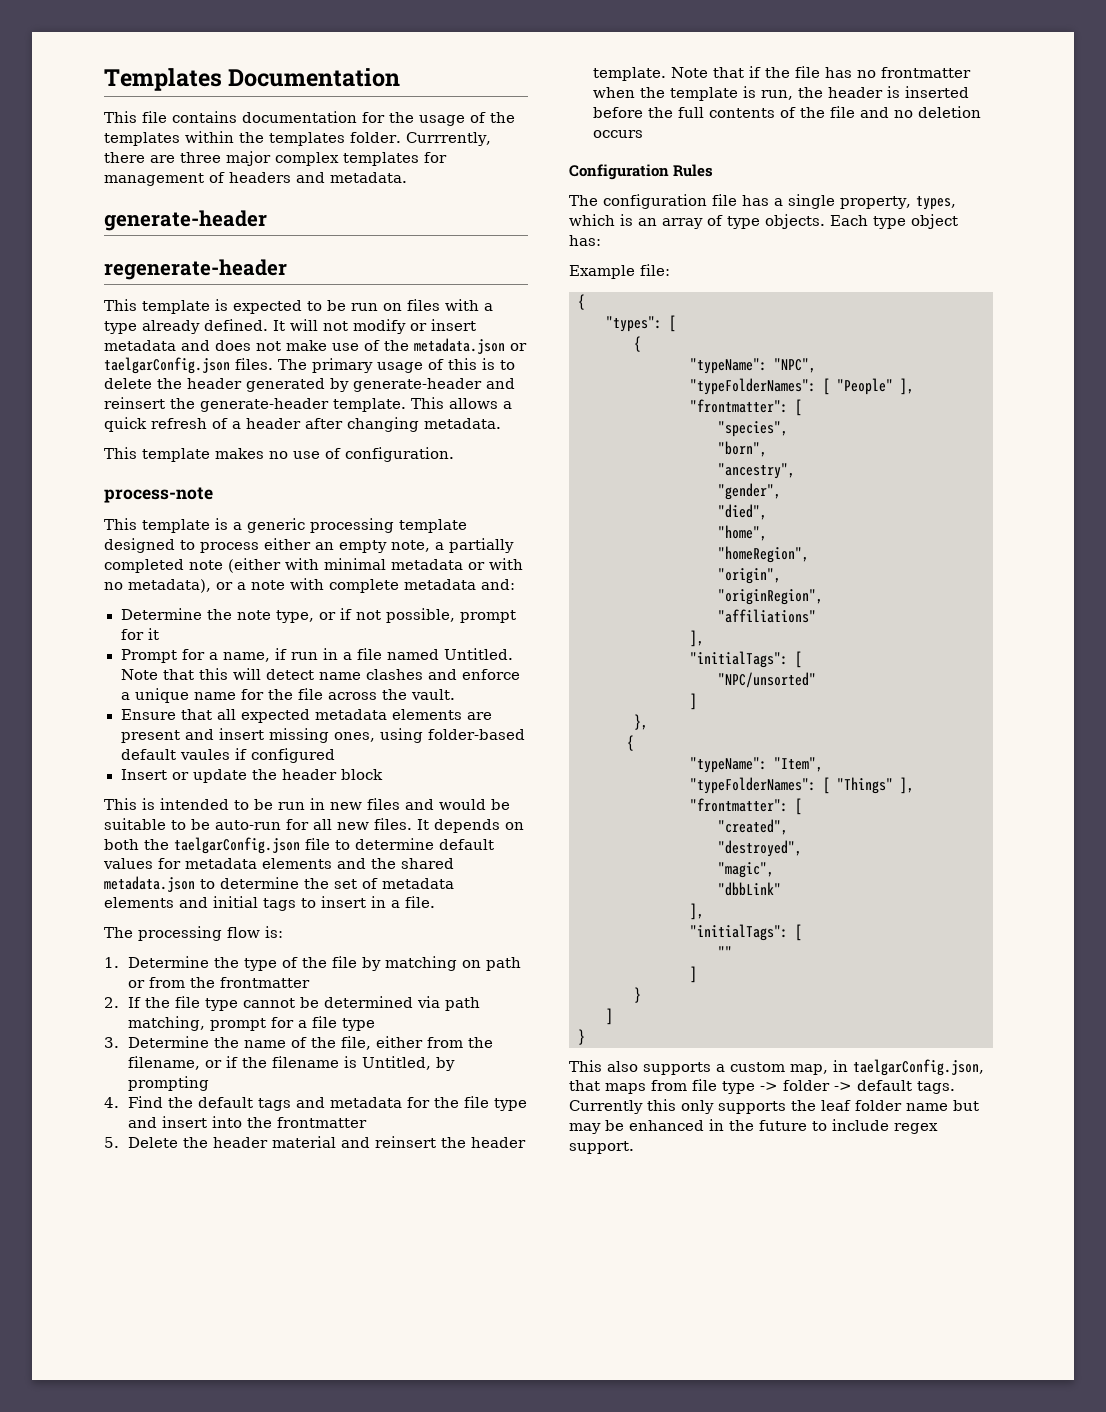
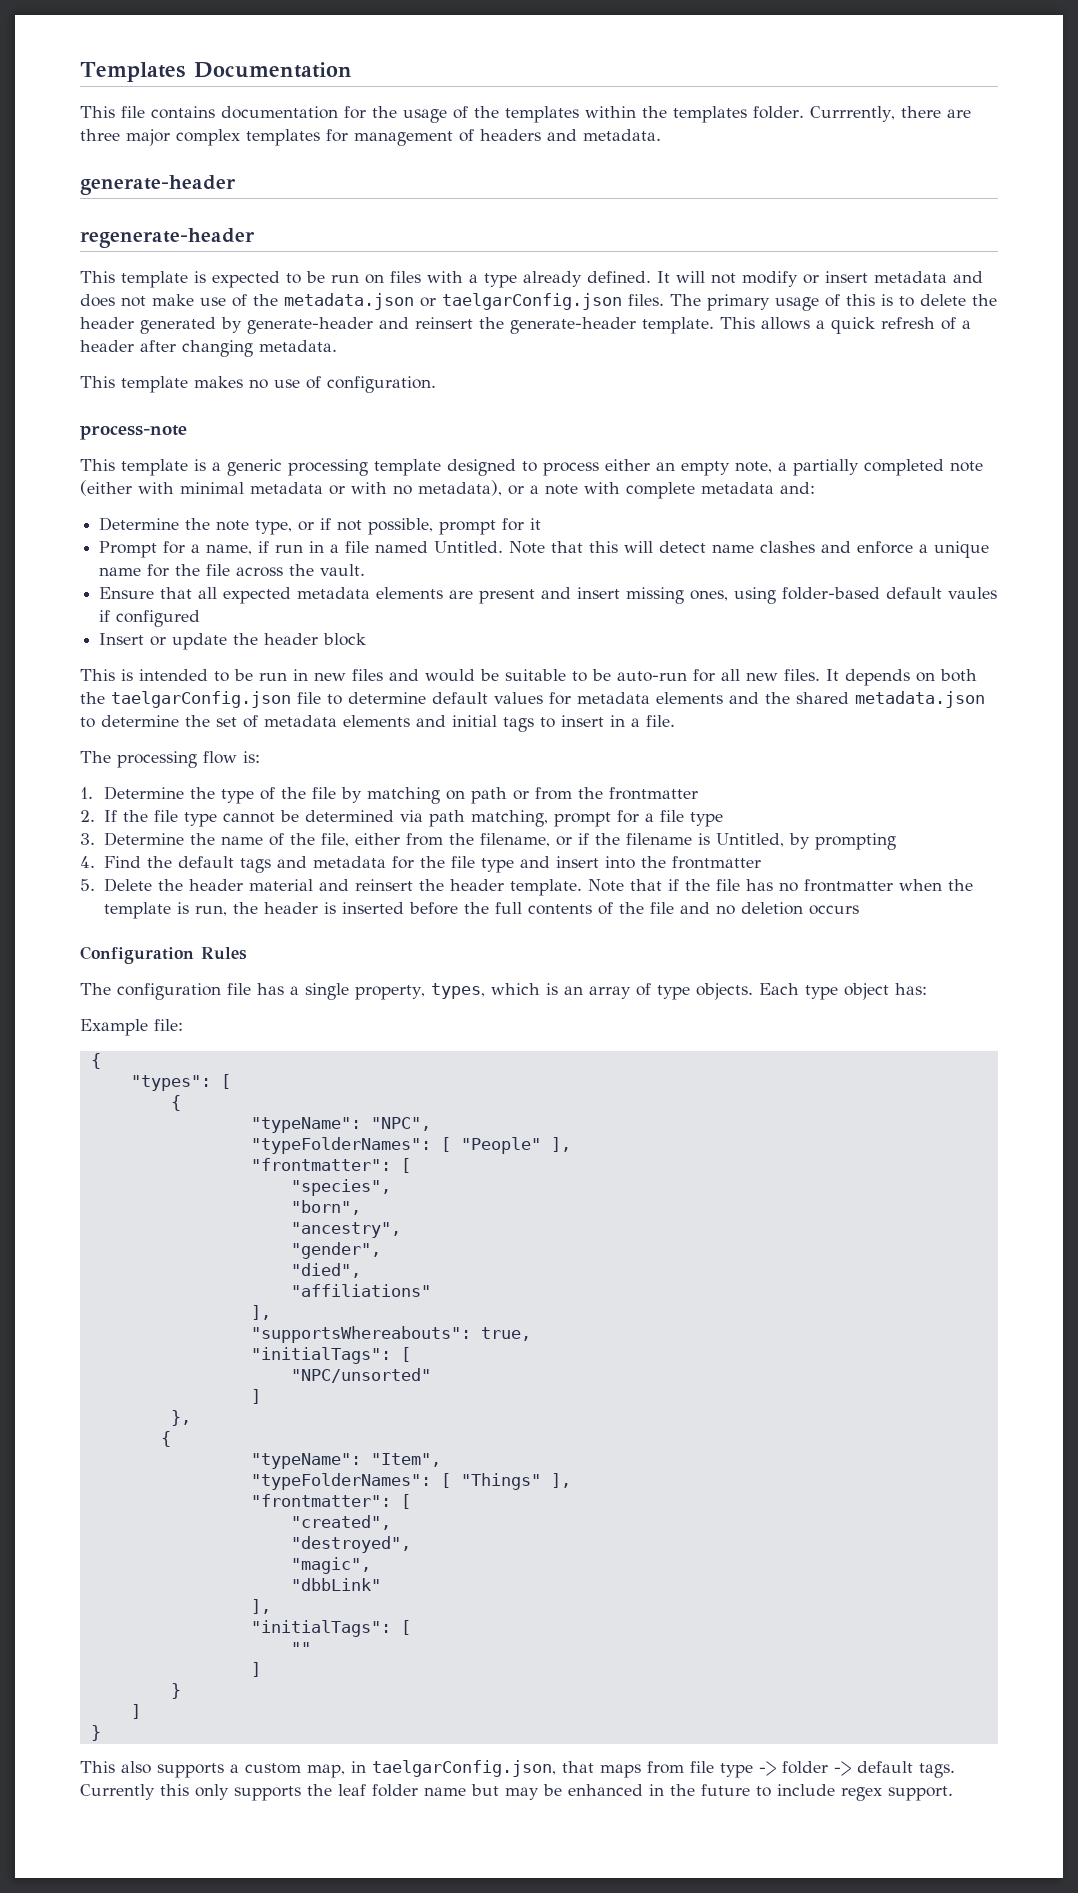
[718,525,767,541] [718,546,809,563] [718,568,781,584] [718,589,823,605] // "home", // "homeRegion", // "origin", // "originRegion", -> (361, 1270) none
(704, 638) none -> [250,1326,531,1343] // "supportsWhereabouts": true,

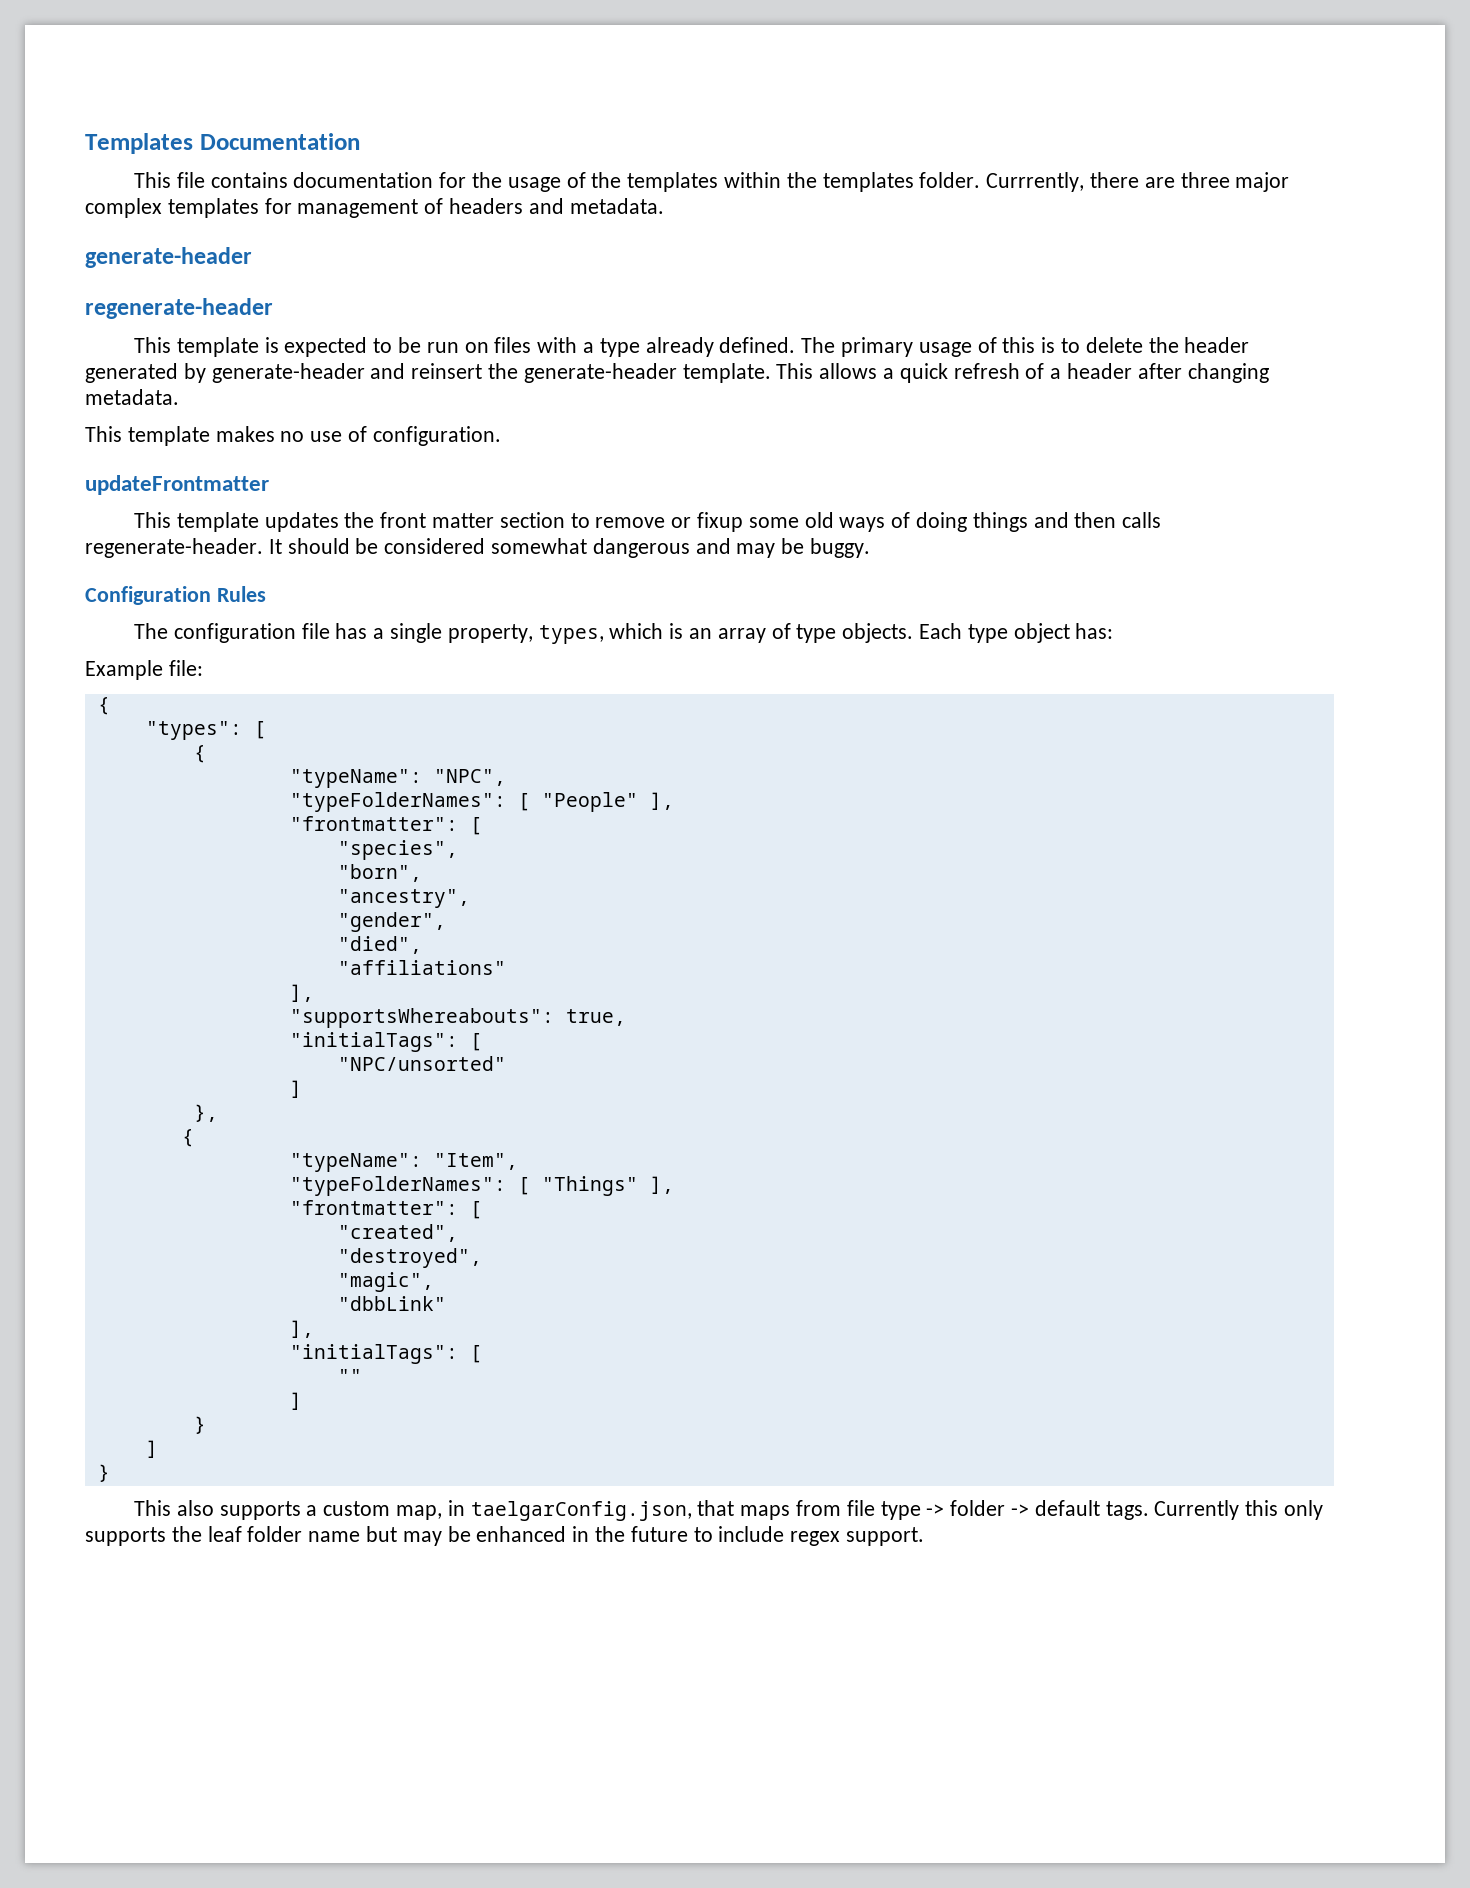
[657,271,983,287] [80,293,664,310] It will not modify or insert metadata and does not make use of the metadata.json or taelgarConfig.json files. -> (796, 345) none
[80,425,187,440] [80,459,983,476] [80,480,815,499] [99,517,542,535] [99,541,990,558] [99,564,366,577] [99,587,998,604] [99,610,201,627] [99,633,367,650] [80,669,977,686] [80,691,985,708] [80,715,675,732] [80,751,260,768] [80,786,698,804] [80,810,723,827] [80,832,896,850] [80,856,761,873] [80,878,973,896] [103,902,859,919] process-note // This template is a generic processing template designed to process either an empty note, a partially completed note (either with minimal metadata or with no metadata), or a note with complete metadata and: // Determine the note type, or if not possible, prompt for it // Prompt for a name, if run in a file named Untitled. Note that this will detect name clashes and enforce a unique name for the file across the vault. // Ensure that all expected metadata elements are present and insert missing ones, using folder-based default vaules if configured // Insert or update the header block // This is intended to be run in new files and would be suitable to be auto-run for all new files. It depends on both the taelgarConfig.json file to determine default values for metadata elements and the shared metadata.json to determine the set of metadata elements and initial tags to insert in a file. // The processing flow is: // 1. Determine the type of the file by matching on path or from the frontmatter // 2. If the file type cannot be determined via path matching, prompt for a file type // 3. Determine the name of the file, either from the filename, or if the filename is Untitled, by prompting // 4. Find the default tags and metadata for the file type and insert into the frontmatter // 5. Delete the header material and reinsert the header template. Note that if the file has no frontmatter when the template is run, the header is inserted before the full contents of the file and no deletion occurs -> [85,475,269,495] [133,512,1162,532] [85,538,871,558] updateFrontmatter // This template updates the front matter section to remove or fixup some old ways of doing things and then calls regenerate-header. It should be considered somewhat dangerous and may be buggy.

